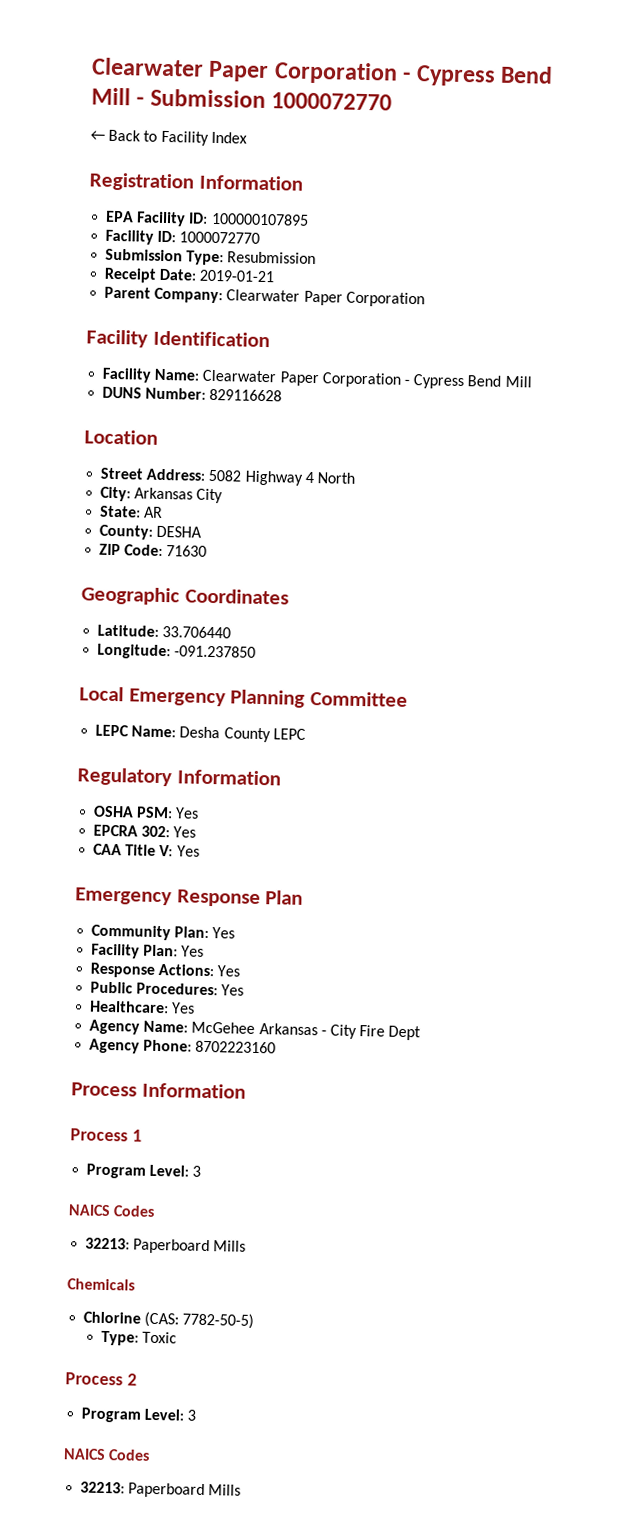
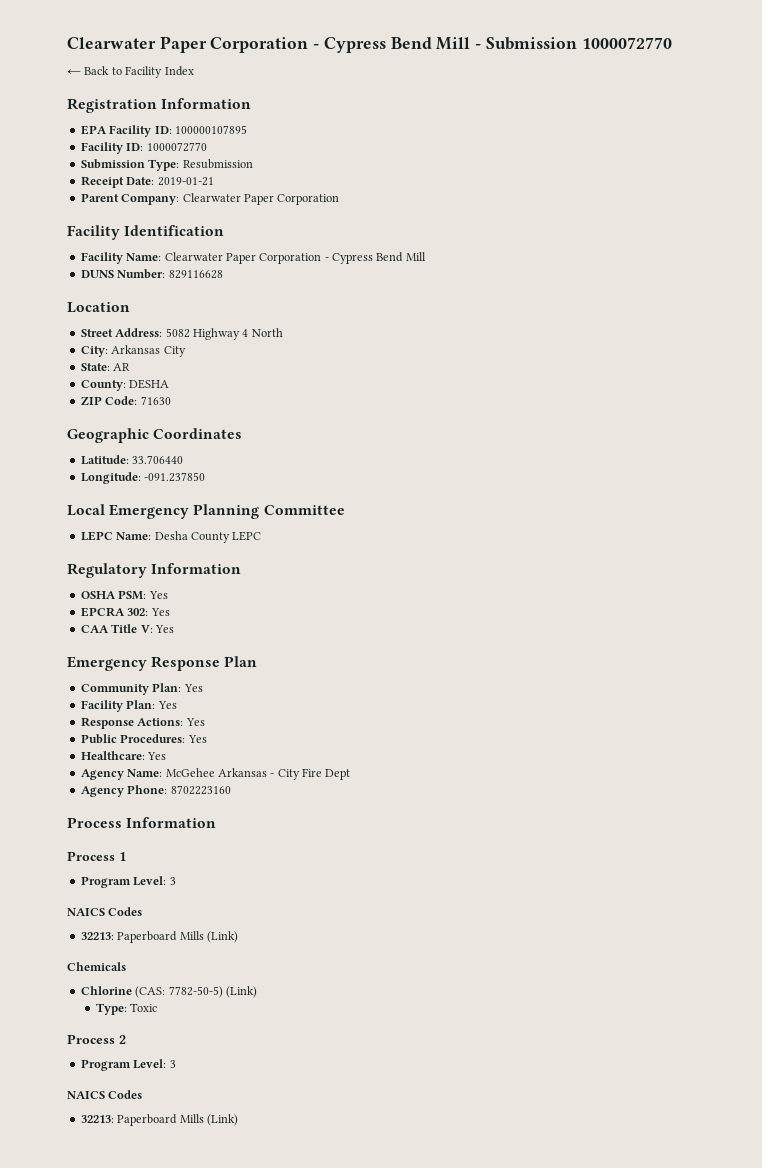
(247, 1246) none -> [206,931,238,943] (Link)
(255, 1321) none -> [225,986,257,998] (Link)
(242, 1490) none -> [206,1114,238,1126] (Link)

